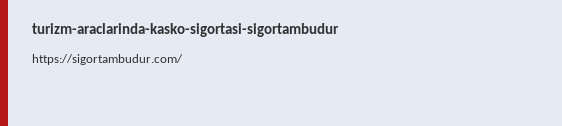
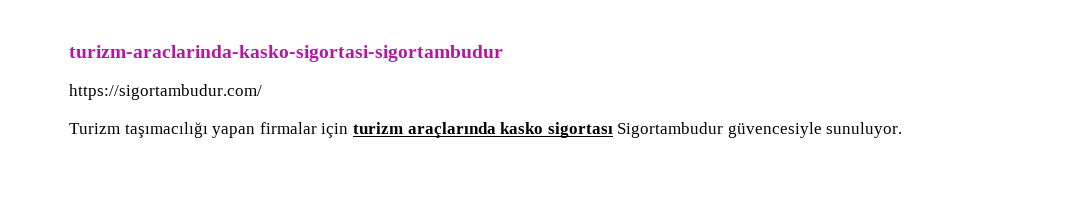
(183, 59) none -> [69,122,903,138] // Turizm taşımacılığı yapan firmalar için turizm araçlarında kasko sigortası Sigortambudur güvencesiyle sunuluyor.

